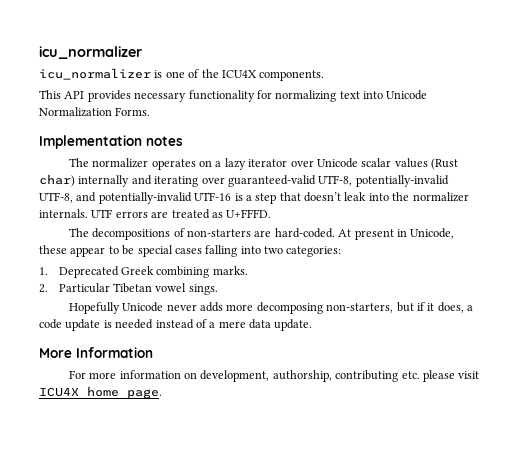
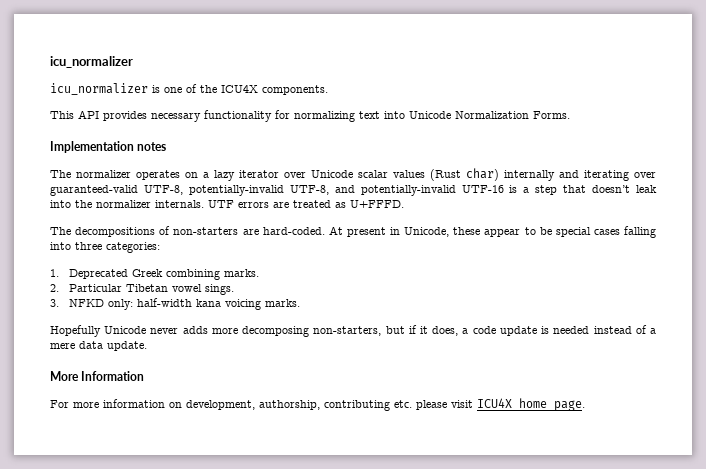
[264,246,283,254] two -> [75,242,102,250] three
(218, 289) none -> [50,298,300,310] // 3. NFKD only: half-width kana voicing marks.

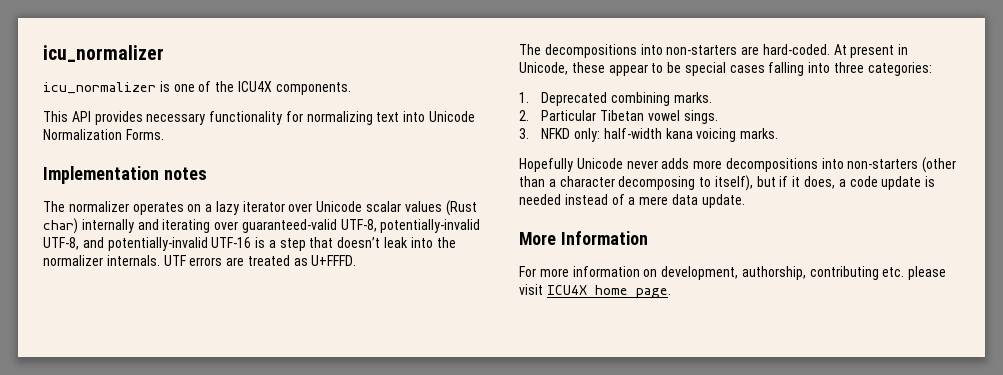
[159,226,171,235] of -> [640,44,663,55] into
[131,269,163,277] Greek -> (608, 99) none
[242,326,382,337] decomposing non-starters, -> [725,157,957,173] [519,175,753,191] decompositions into non-starters (other than a character decomposing to itself),

